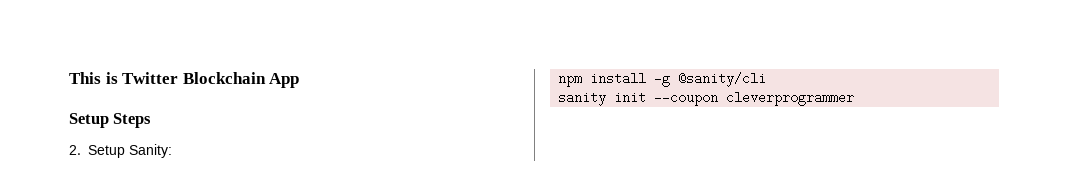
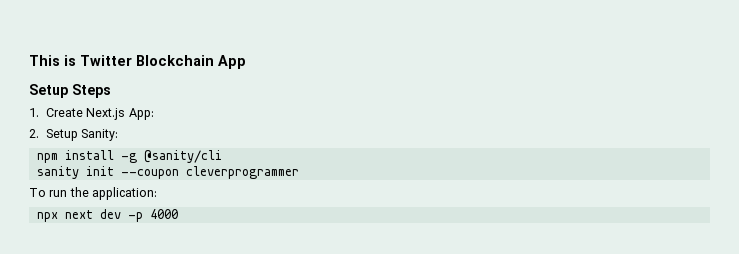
(152, 120) none -> [29,108,154,120] // 1. Create Next.js App:
(855, 98) none -> [29,187,158,200] [36,209,178,222] // To run the application: // npx next dev -p 4000

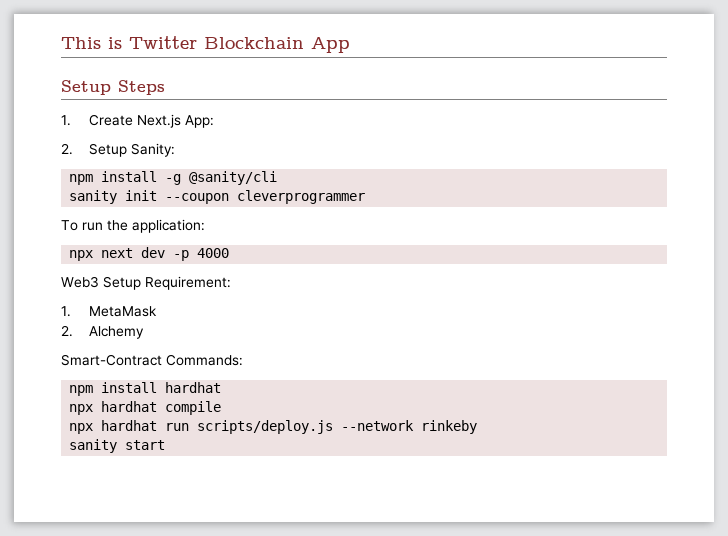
(178, 214) none -> [61,276,231,290] [61,306,157,317] [61,325,144,339] [61,354,243,366] [69,382,222,396] [69,401,222,415] [69,420,478,434] [69,439,166,453] // Web3 Setup Requirement: // 1. MetaMask // 2. Alchemy // Smart-Contract Commands: // npm install hardhat // npx hardhat compile // npx hardhat run scripts/deploy.js --network rinkeby // sanity start

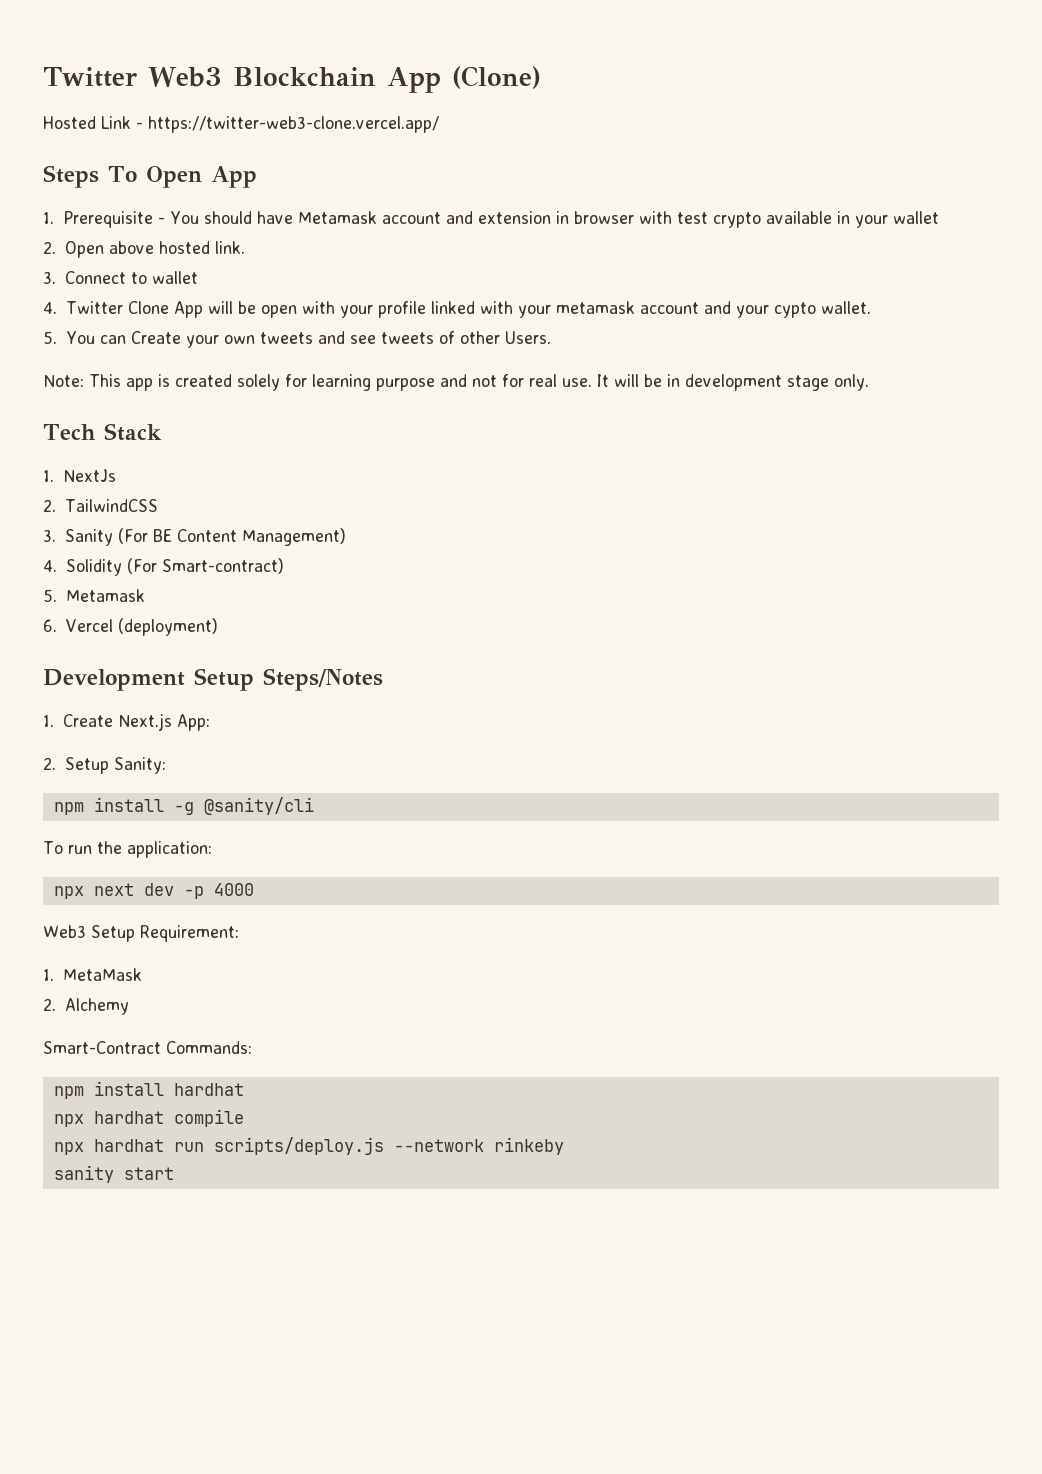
[61,36,197,49] This is Twitter -> [43,67,222,87] Twitter Web3
[61,80,165,95] // Setup Steps -> [451,66,541,89] [43,116,439,133] [43,165,257,188] [43,211,940,228] [43,241,245,258] [43,271,198,284] [43,301,871,318] [43,331,551,348] [43,374,869,391] [43,423,162,441] [43,469,117,482] [43,499,158,512] [43,528,346,546] [43,558,284,576] [43,589,145,602] [43,618,218,636] [43,668,383,691] (Clone) // Hosted Link - https://twitter-web3-clone.vercel.app/ // Steps To Open App // 1. Prerequisite - You should have Metamask account and extension in browser with test crypto available in your wallet // 2. Open above hosted link. // 3. Connect to wallet // 4. Twitter Clone App will be open with your profile linked with your metamask account and your cypto wallet. // 5. You can Create your own tweets and see tweets of other Users. // Note: This app is created solely for learning purpose and not for real use. It will be in development stage only. // Tech Stack // 1. NextJs // 2. TailwindCSS // 3. Sanity (For BE Content Management) // 4. Solidity (For Smart-contract) // 5. Metamask // 6. Vercel (deployment) // Development Setup Steps/Notes
[69,190,366,204] // sanity init --coupon cleverprogrammer -> (314, 806) none

